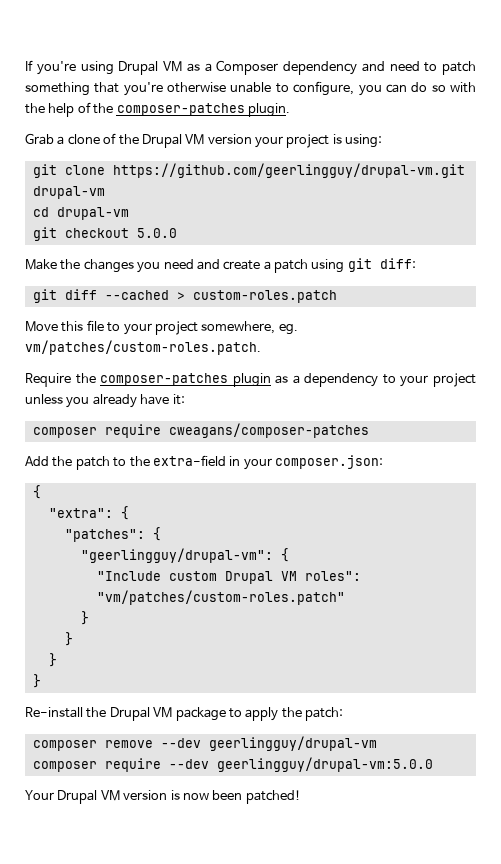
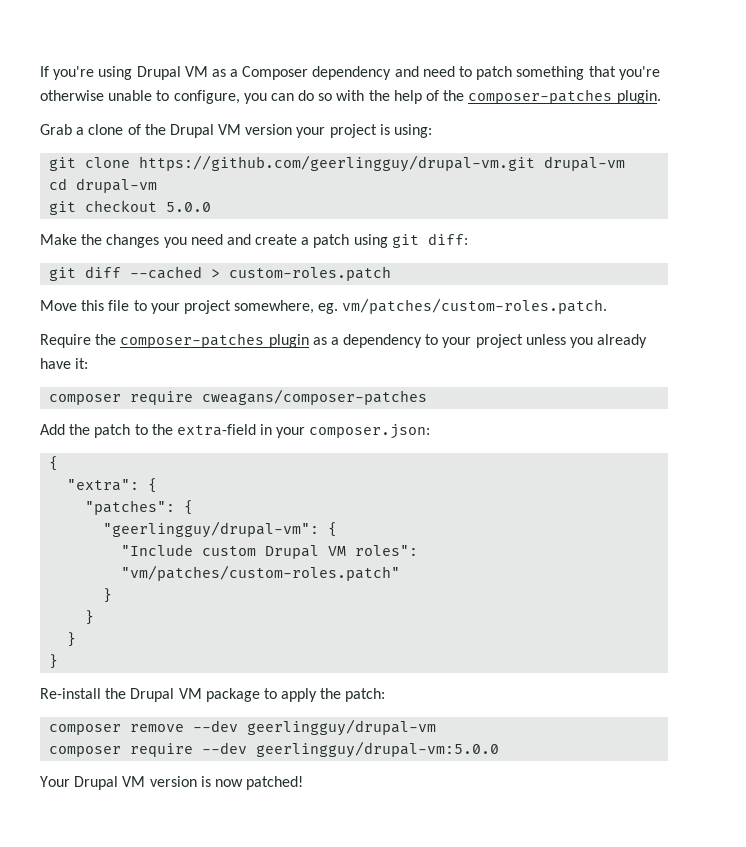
[212,790,243,800] been -> (243, 783) none

